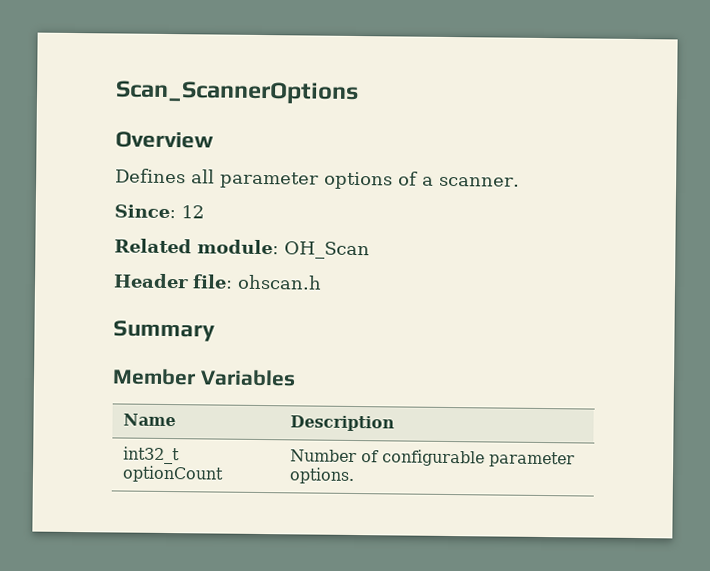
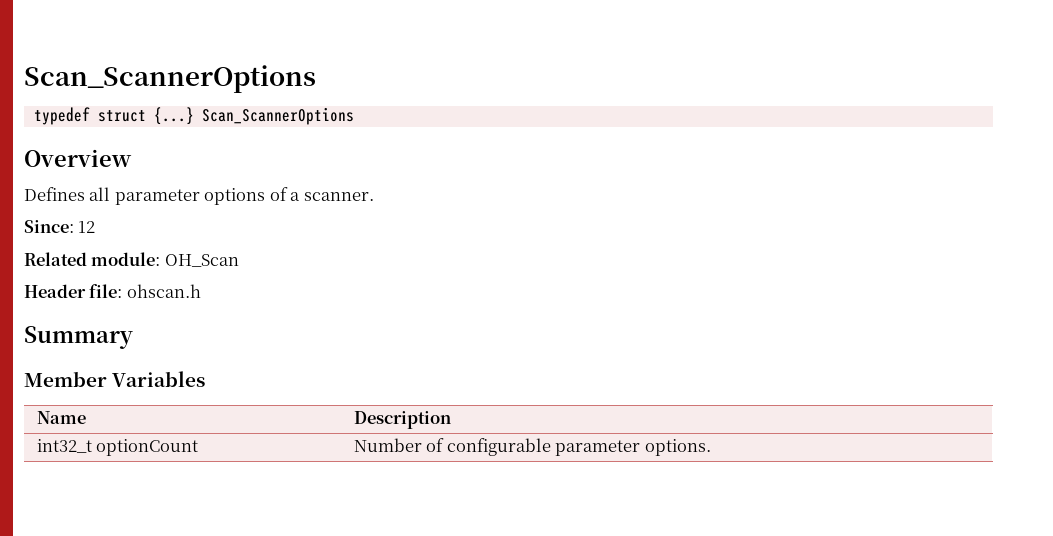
[115,80,359,105] Scan_ScannerOptions -> [24,65,316,93] [33,107,354,125] Scan_ScannerOptions // typedef struct {...} Scan_ScannerOptions

